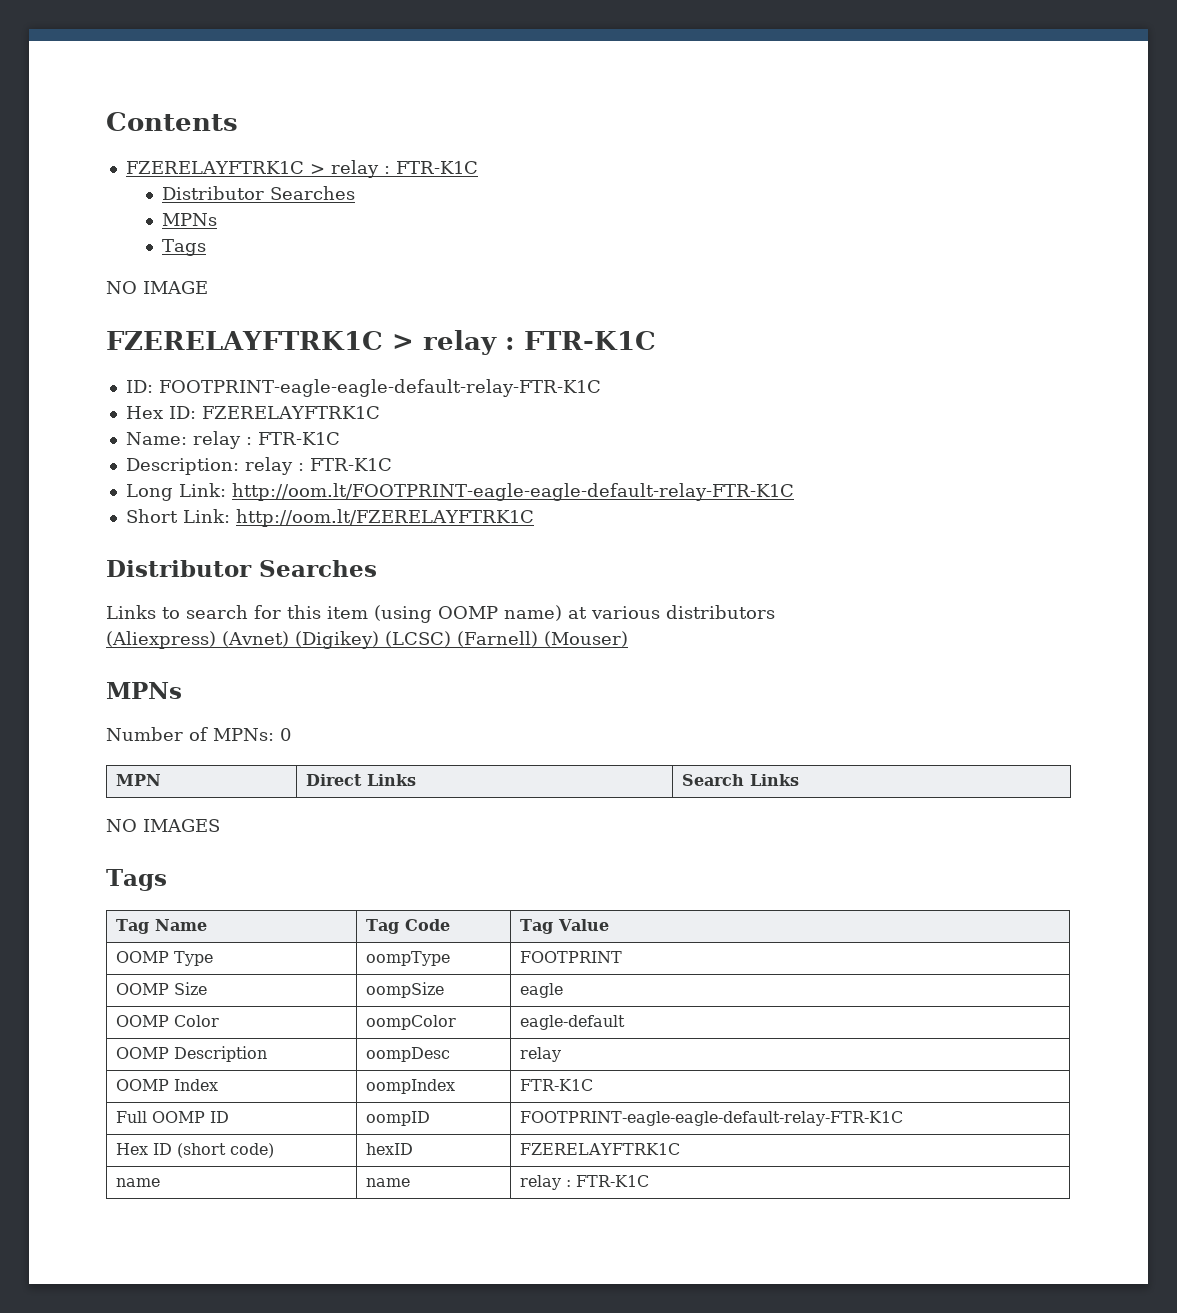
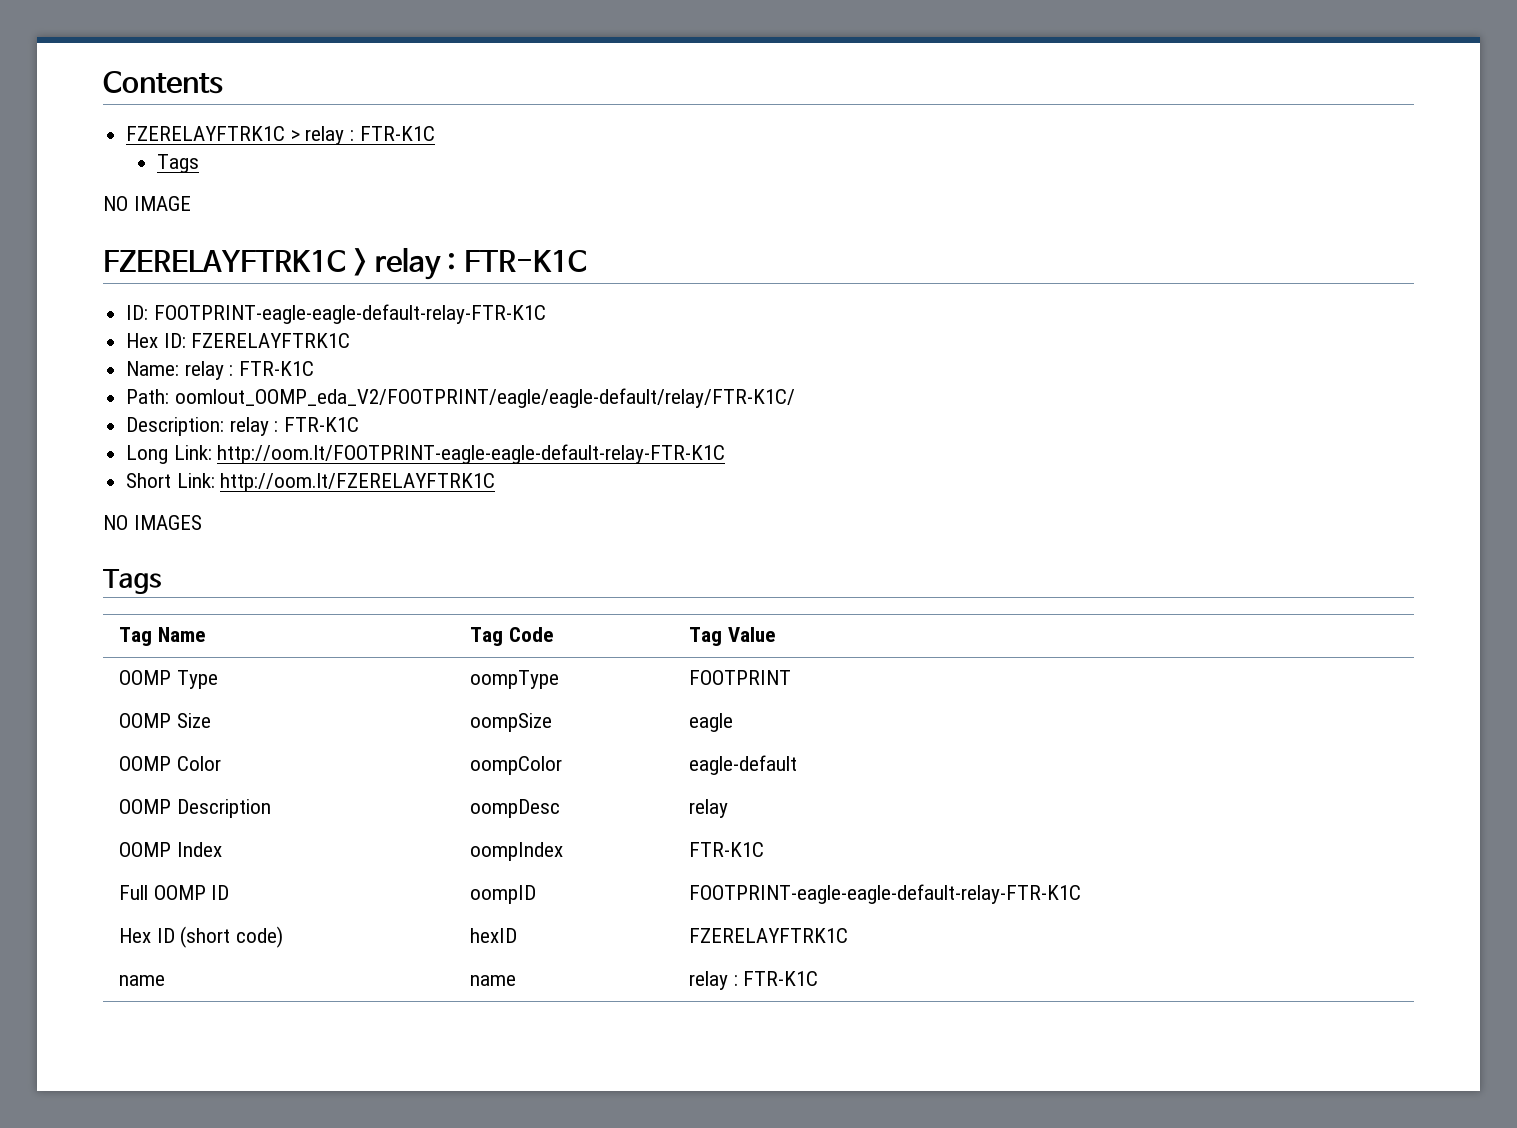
[161,186,355,200] [161,213,217,226] // Distributor Searches // MPNs -> (435, 133) none
(340, 438) none -> [126,388,795,408] // Path: oomlout_OOMP_eda_V2/FOOTPRINT/eagle/eagle-default/relay/FTR-K1C/
[106,560,377,577] [106,605,775,623] [106,631,628,649] [106,682,182,699] [106,727,291,741] [115,774,161,786] [305,774,416,786] [681,774,799,786] // Distributor Searches // Links to search for this item (using OOMP name) at various distributors // (Aliexpress) (Avnet) (Digikey) (LCSC) (Farnell) (Mouser) // MPNs // Number of MPNs: 0 // MPN | Direct Links | Search Links -> (496, 482) none

